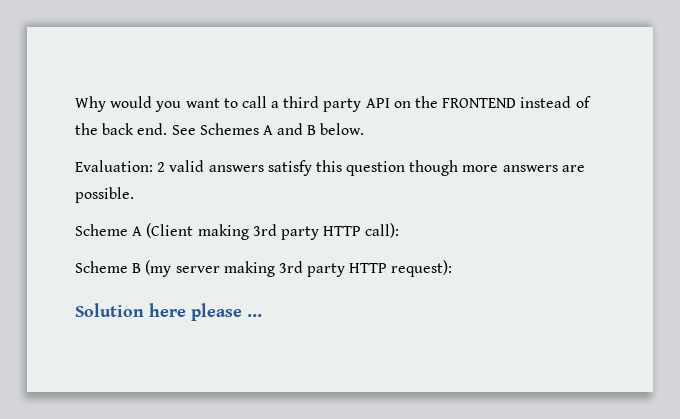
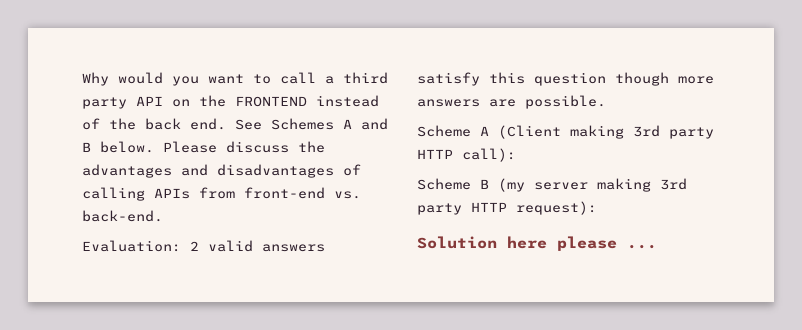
(365, 129) none -> [163,141,325,153] [82,164,361,178] [82,187,361,201] [82,210,163,222] Please discuss the advantages and disadvantages of calling APIs from front-end vs. back-end.

